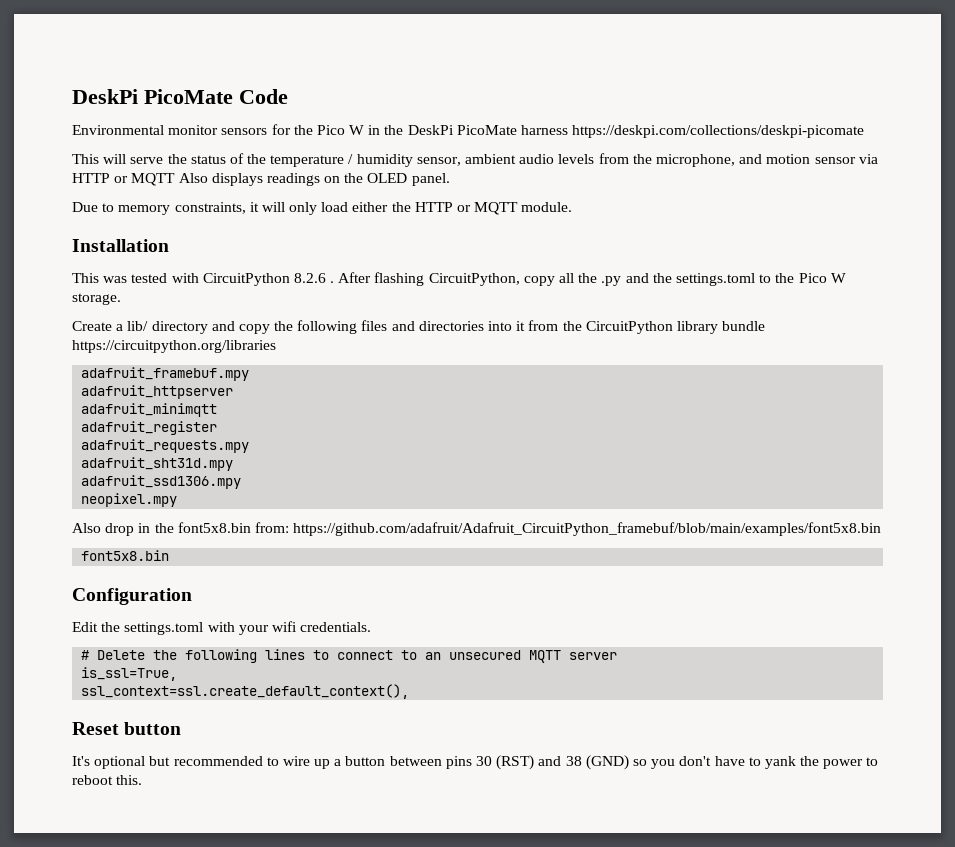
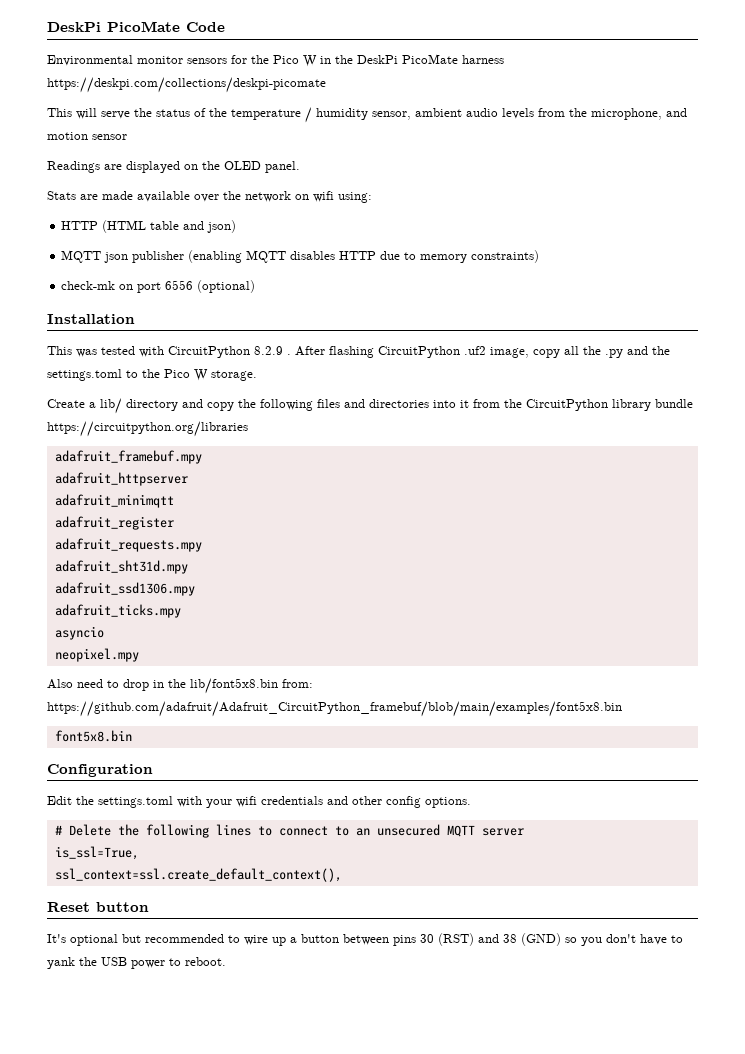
[858,154,878,164] [72,173,450,186] [72,202,573,215] via HTTP or MQTT Also displays readings on the OLED panel. // Due to memory constraints, it will only load either the HTTP or MQTT module. -> [47,161,300,173] [47,191,372,203] [61,220,237,233] [61,250,540,263] [61,280,256,293] // Readings are displayed on the OLED panel. // Stats are made available over the network on wifi using: // HTTP (HTML table and json) // MQTT json publisher (enabling MQTT disables HTTP due to memory constraints) // check-mk on port 6556 (optional)
[293,273,326,283] 8.2.6 -> [254,346,283,355] 8.2.9
[428,273,520,286] CircuitPython, -> [378,346,529,358] CircuitPython .uf2 image,
(242, 482) none -> [54,604,181,618] [54,626,104,640] // adafruit_ticks.mpy // asyncio
(101, 528) none -> [77,679,119,688] need to
[177,522,251,533] font5x8.bin -> [190,678,278,694] lib/font5x8.bin
[300,622,372,632] credentials. -> [261,796,471,808] credentials and other config options.
(820, 761) none -> [101,957,127,966] USB
[72,775,143,785] reboot this. -> [185,957,226,966] reboot.

